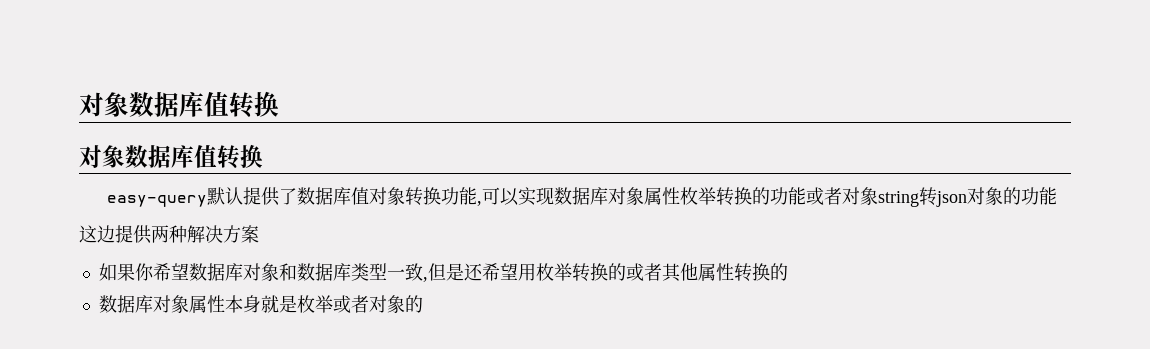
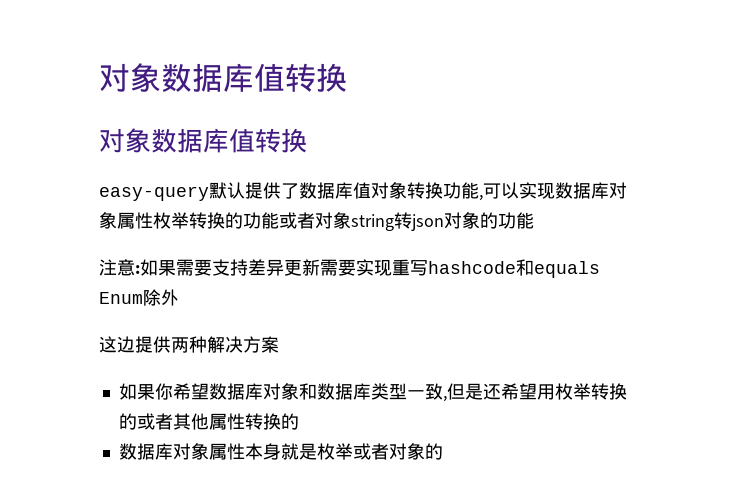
(1058, 196) none -> [99,259,600,278] [99,289,179,306] // 注意:如果需要支持差异更新需要实现重写hashcode和equals Enum除外

